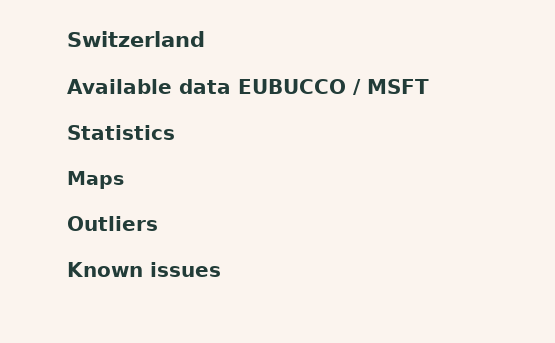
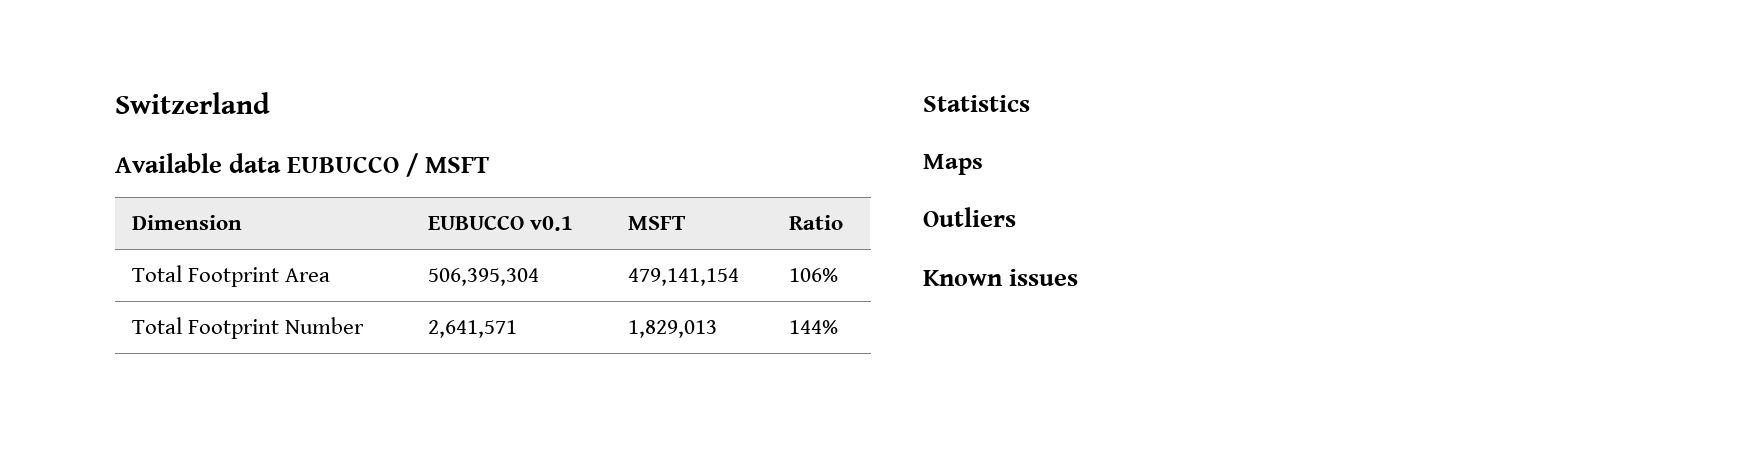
(429, 86) none -> [132,215,243,230] [428,215,574,231] [628,216,687,230] [789,215,844,230] [132,265,331,287] [428,268,540,286] [628,268,740,286] [789,268,839,282] [132,317,365,339] [428,320,518,338] [628,320,718,338] [789,320,839,334] // Dimension | EUBUCCO v0.1 | MSFT | Ratio // Total Footprint Area | 506,395,304 | 479,141,154 | 106% // Total Footprint Number | 2,641,571 | 1,829,013 | 144%

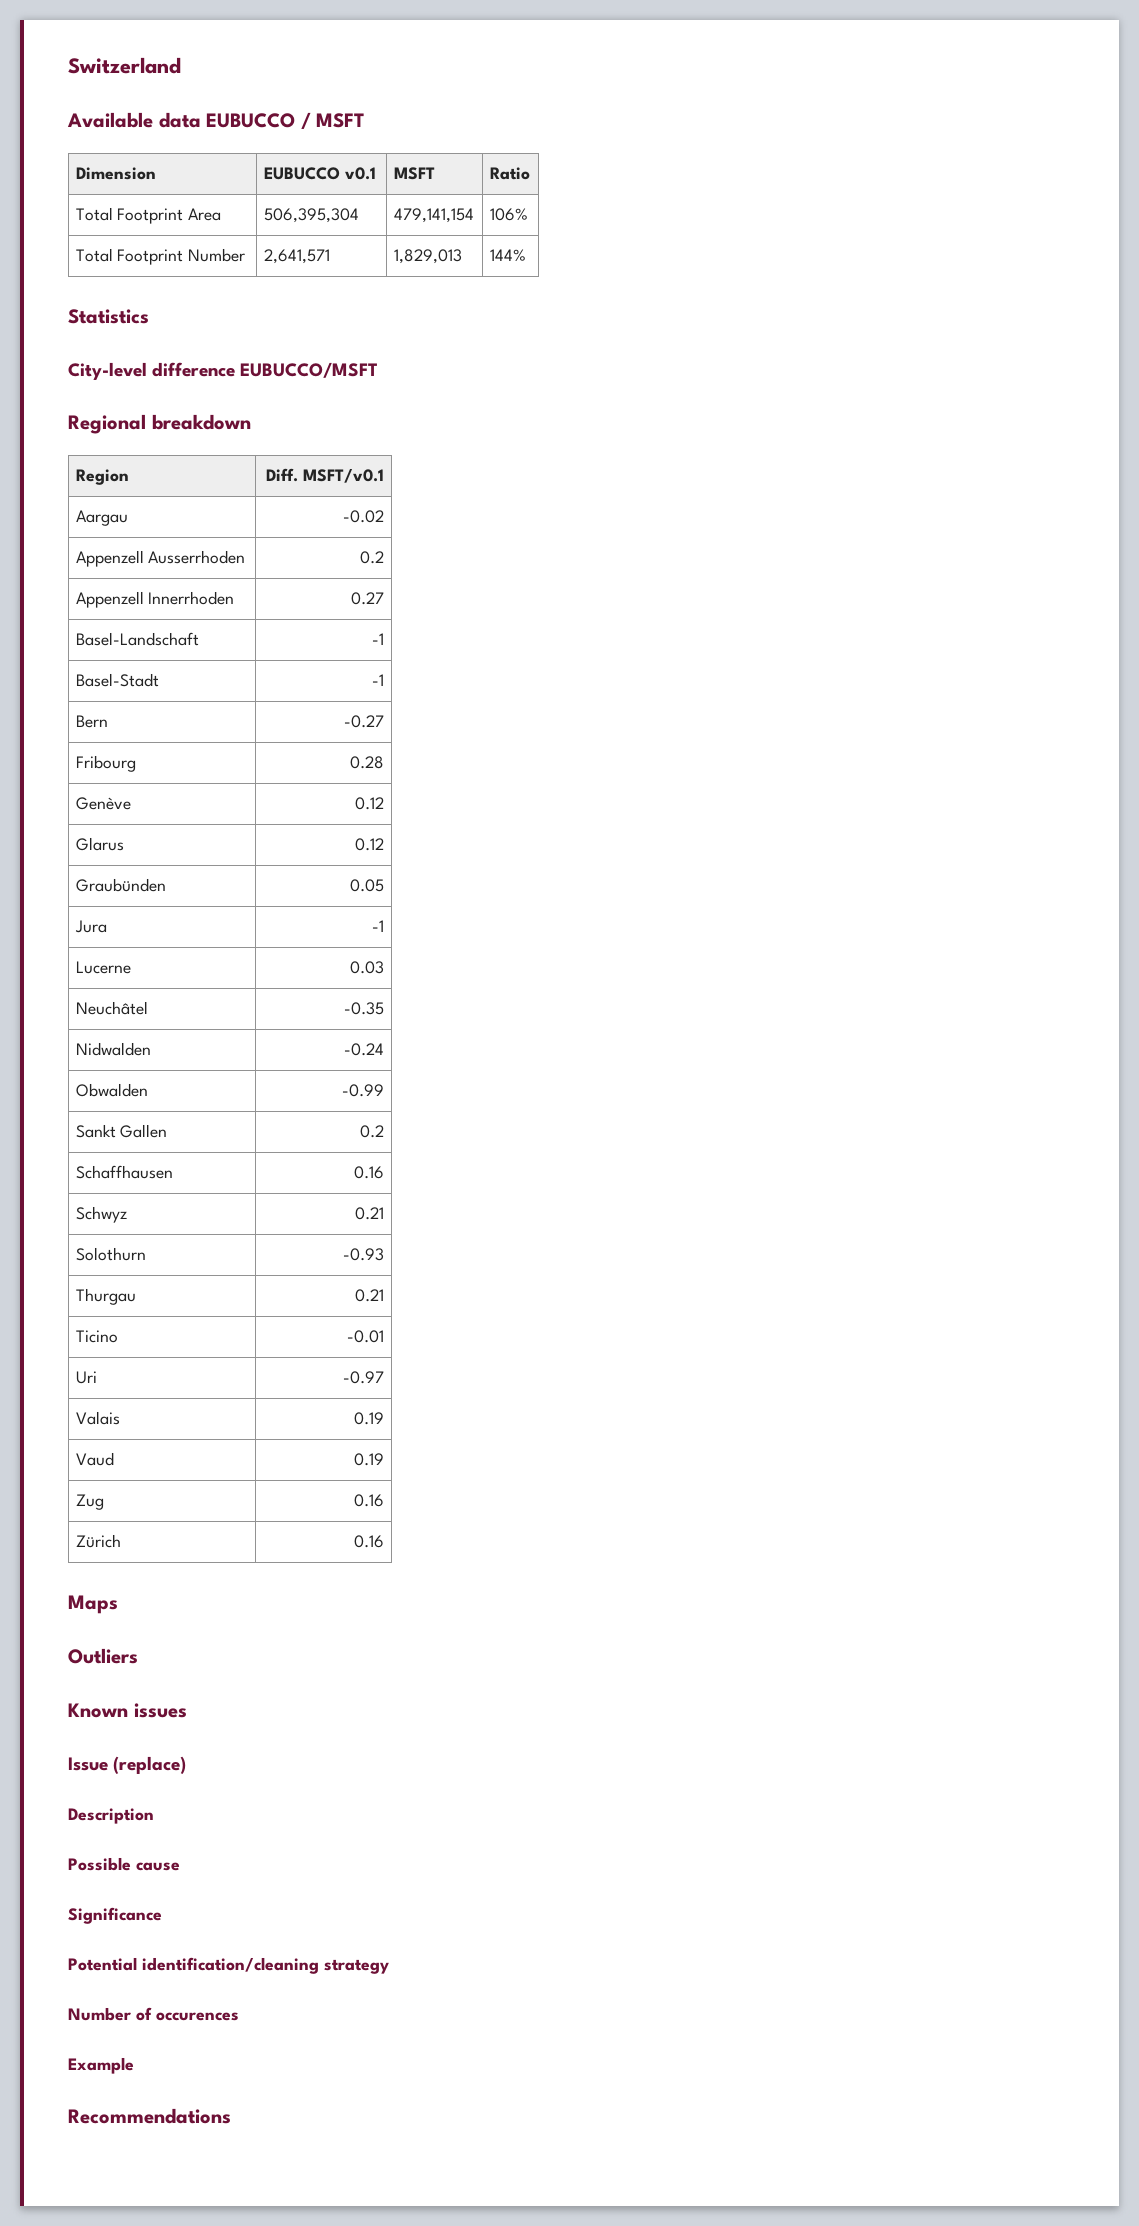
[923,154,983,175] [923,207,1016,227] [923,269,1079,286] Maps // Outliers // Known issues -> [68,362,379,380] [68,414,251,434] [75,469,129,485] [266,468,385,483] [75,510,128,526] [343,510,385,523] [75,550,246,567] [360,551,385,564] [75,591,235,608] [351,592,385,605] [75,632,199,646] [372,633,385,645] [75,673,159,687] [372,674,385,686] [75,715,108,728] [344,715,385,728] [75,755,136,772] [350,756,385,769] [75,797,131,810] [355,797,385,810] [75,837,124,851] [355,838,385,851] [75,878,166,892] [350,879,385,892] [74,920,107,933] [372,920,385,932] [75,961,131,974] [350,961,385,974] [75,1001,148,1015] [344,1002,385,1015] [75,1042,151,1056] [344,1043,385,1056] [75,1083,148,1097] [342,1084,385,1097] [75,1124,168,1138] [360,1125,385,1138] [75,1165,173,1179] [354,1166,385,1179] [75,1206,127,1223] [355,1207,385,1220] [75,1247,146,1261] [343,1248,385,1261] [75,1288,136,1305] [355,1289,385,1302] [75,1330,118,1343] [347,1330,385,1343] [75,1371,97,1384] [343,1371,385,1384] [75,1411,120,1425] [354,1412,385,1425] [75,1452,114,1466] [354,1453,385,1466] [75,1494,104,1510] [354,1494,385,1507] [75,1534,121,1548] [354,1535,385,1548] [68,1595,118,1614] [68,1648,138,1664] [68,1703,187,1718] [68,1756,187,1774] [68,1808,154,1824] [68,1857,180,1871] [68,1907,162,1924] [68,1957,389,1974] [68,2007,239,2021] [68,2057,134,2074] [68,2108,231,2124] City-level difference EUBUCCO/MSFT // Regional breakdown // Region | Diff. MSFT/v0.1 // Aargau | -0.02 // Appenzell Ausserrhoden | 0.2 // Appenzell Innerrhoden | 0.27 // Basel-Landschaft | -1 // Basel-Stadt | -1 // Bern | -0.27 // Fribourg | 0.28 // Genève | 0.12 // Glarus | 0.12 // Graubünden | 0.05 // Jura | -1 // Lucerne | 0.03 // Neuchâtel | -0.35 // Nidwalden | -0.24 // Obwalden | -0.99 // Sankt Gallen | 0.2 // Schaffhausen | 0.16 // Schwyz | 0.21 // Solothurn | -0.93 // Thurgau | 0.21 // Ticino | -0.01 // Uri | -0.97 // Valais | 0.19 // Vaud | 0.19 // Zug | 0.16 // Zürich | 0.16 // Maps // Outliers // Known issues // Issue (replace) // Description // Possible cause // Significance // Potential identification/cleaning strategy // Number of occurences // Example // Recommendations

